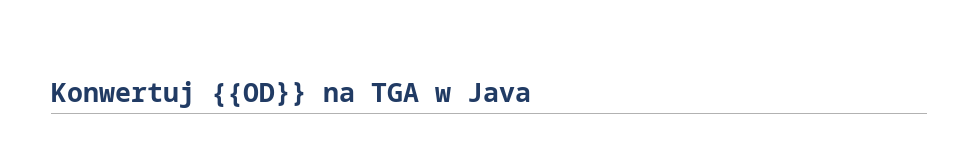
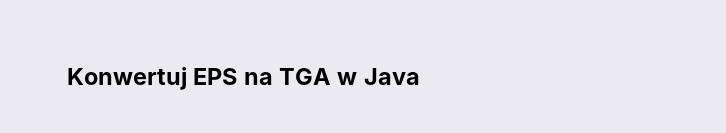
[211,82,307,107] {{OD}} -> [193,68,238,85] EPS

